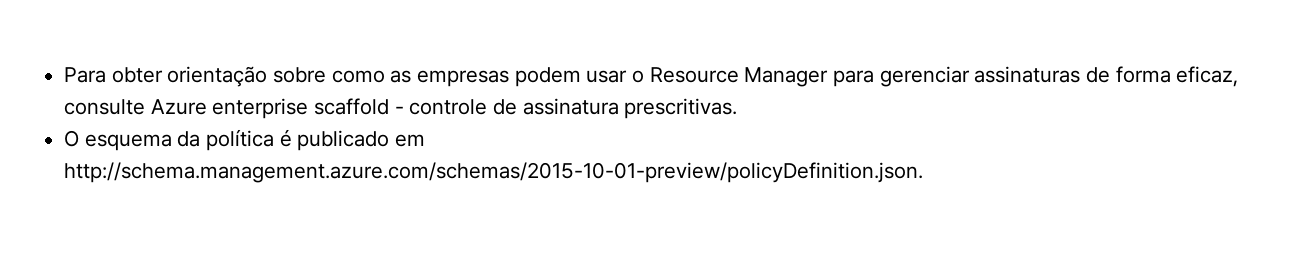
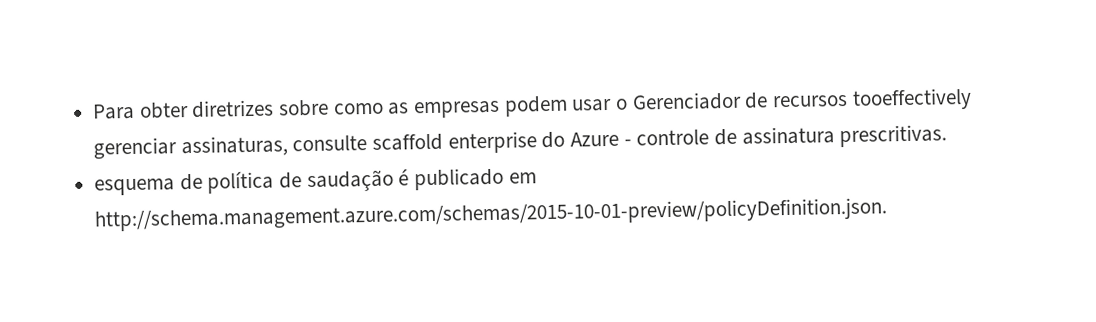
[167,66,268,87] orientação -> [191,99,275,118] diretrizes
[649,66,1239,87] [64,98,390,119] Resource Manager para gerenciar assinaturas de forma eficaz, consulte Azure enterprise scaffold -> [631,87,972,111] [93,131,620,160] Gerenciador de recursos tooeffectively gerenciar assinaturas, consulte scaffold enterprise do Azure
[64,129,275,151] O esquema da política -> [94,169,394,196] esquema de política de saudação

